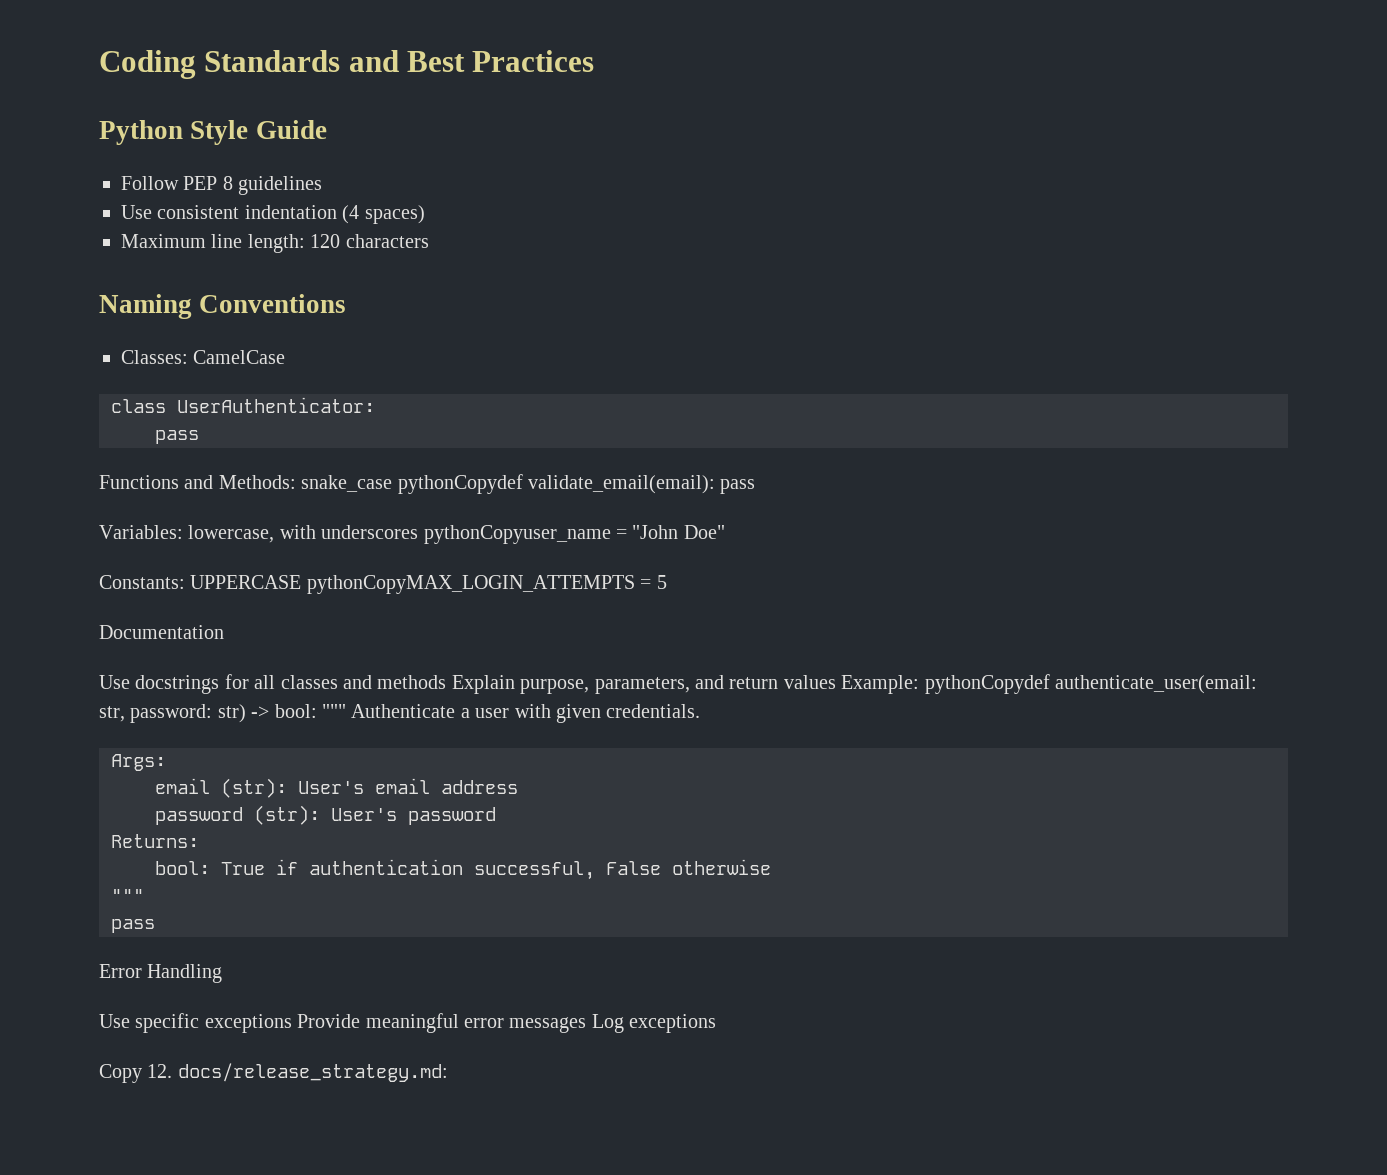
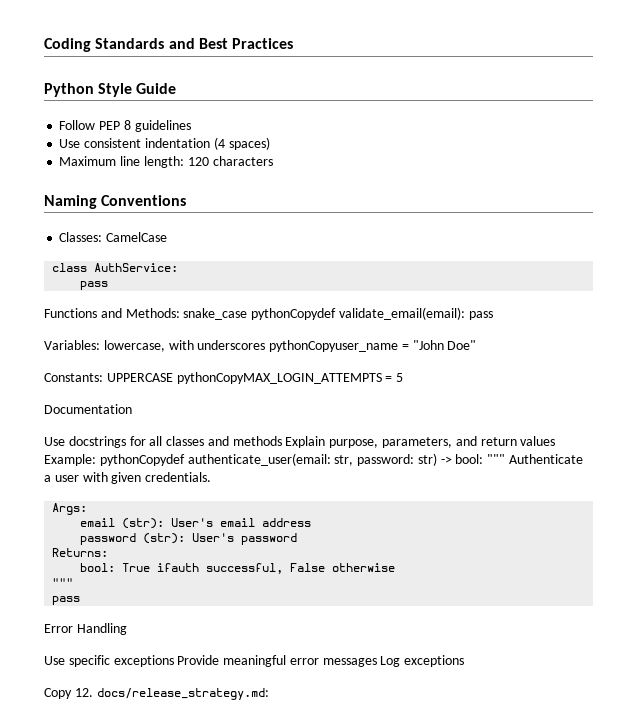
[177,397,375,413] UserAuthenticator: -> [94,263,179,272] AuthService:
[276,859,463,875] if authentication -> [157,563,200,572] ifauth

